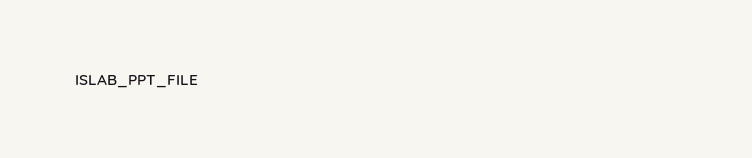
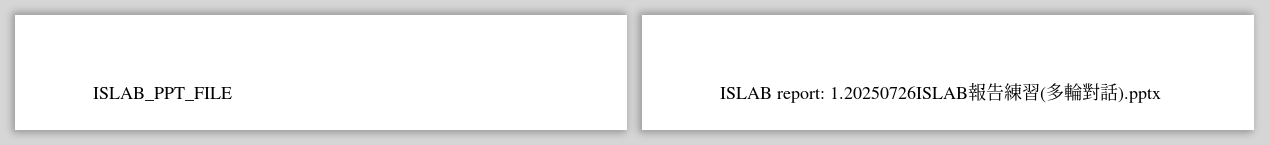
(198, 81) none -> [720,82,1161,103] // ISLAB report: 1.20250726ISLAB報告練習(多輪對話).pptx

